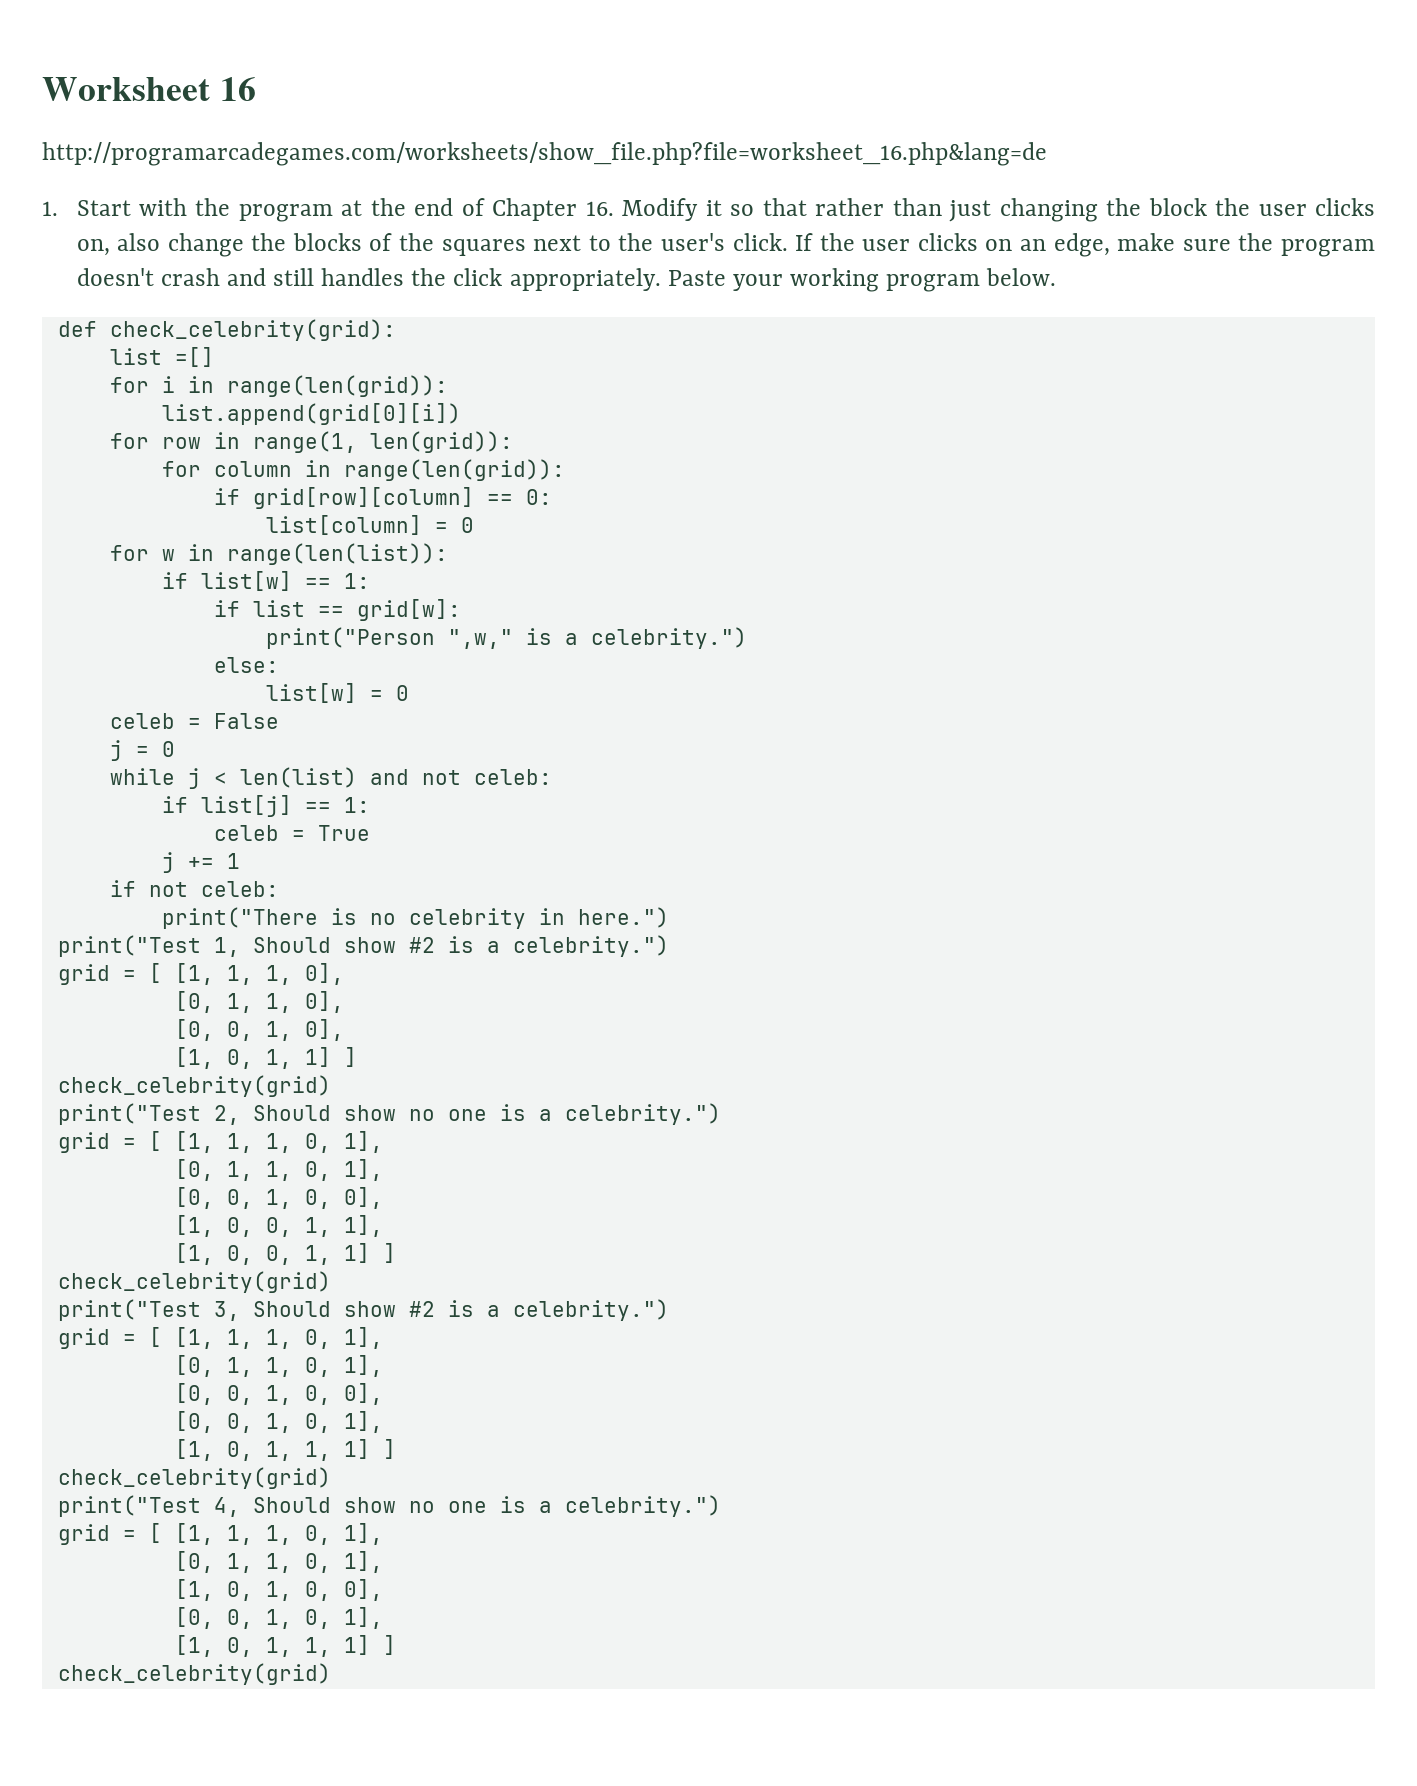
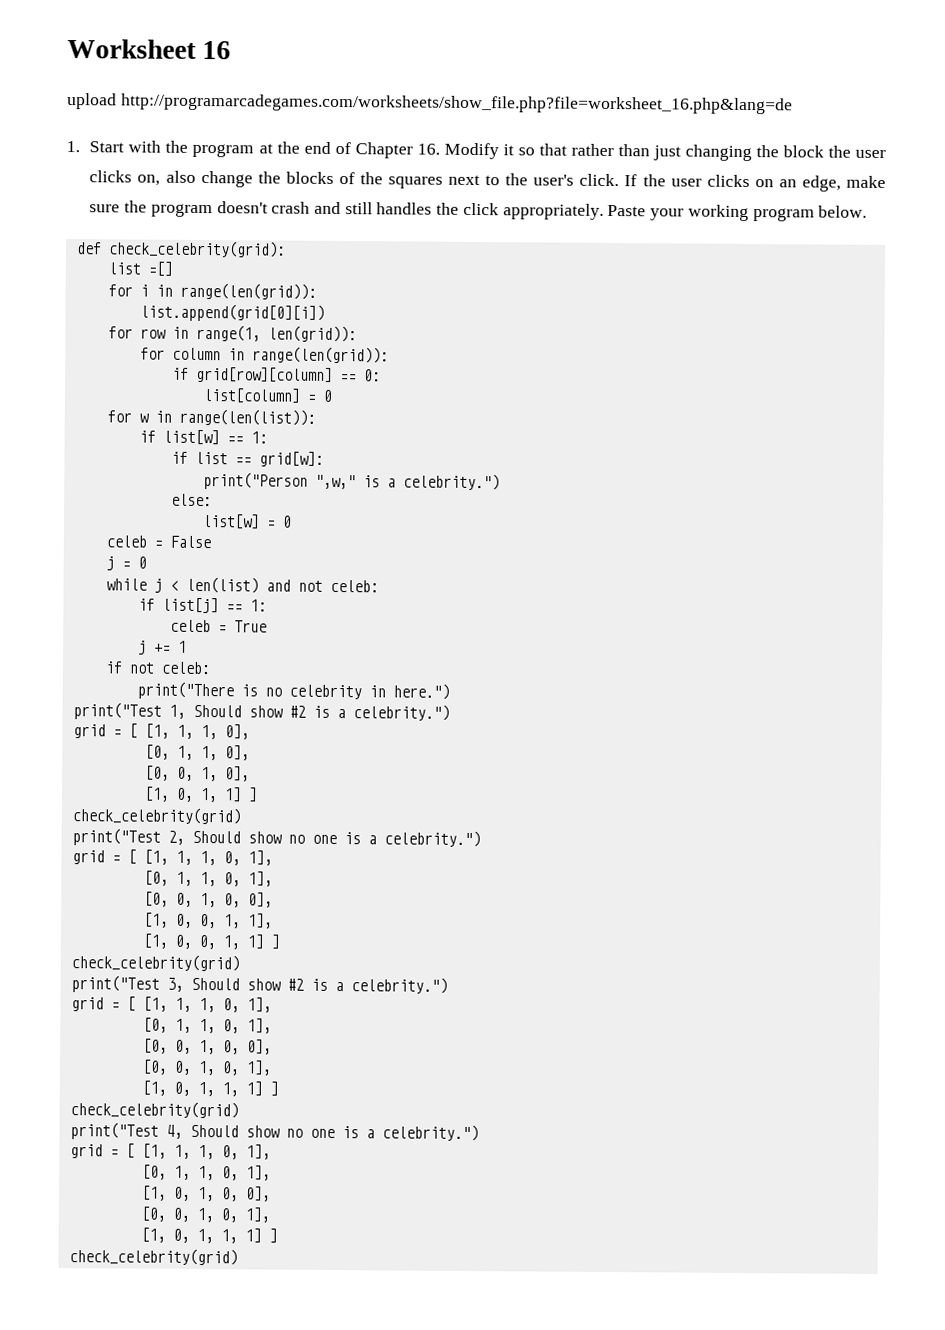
(256, 89) none -> [67,93,117,110] upload

